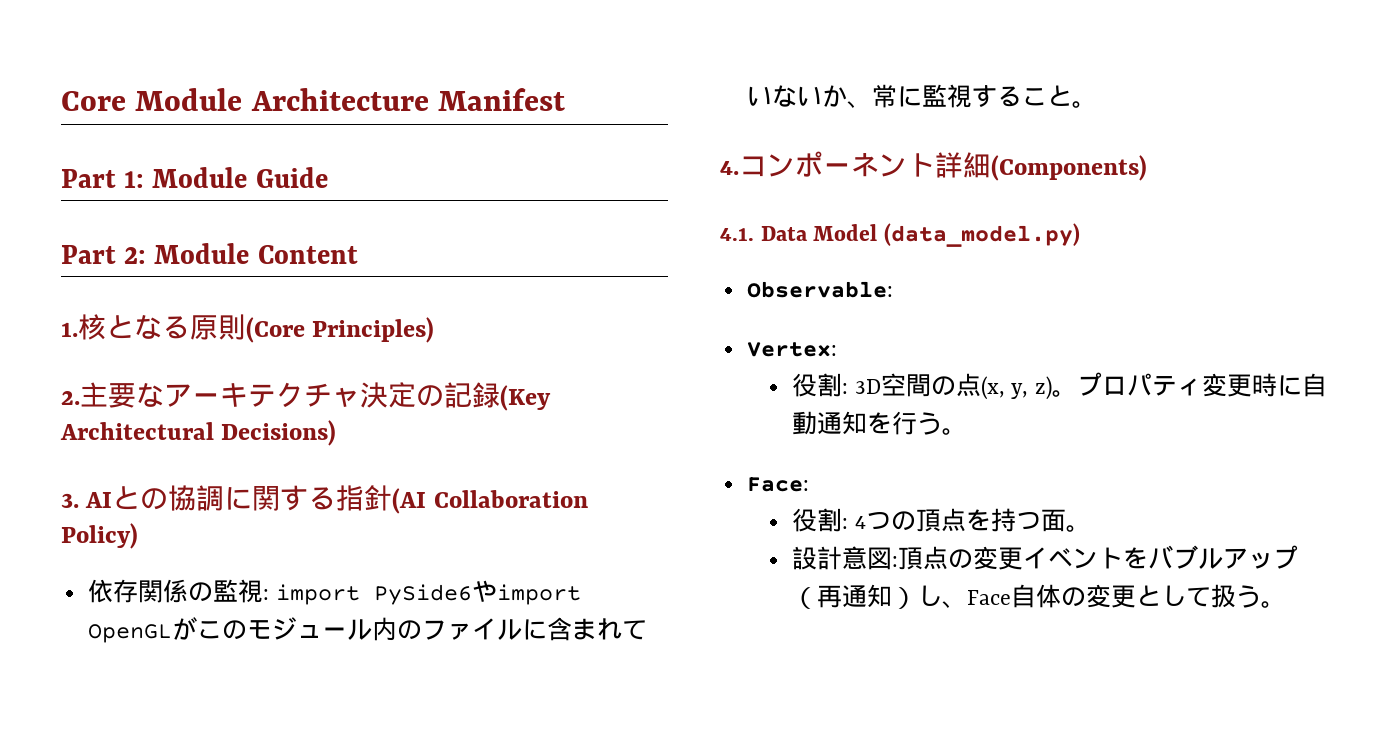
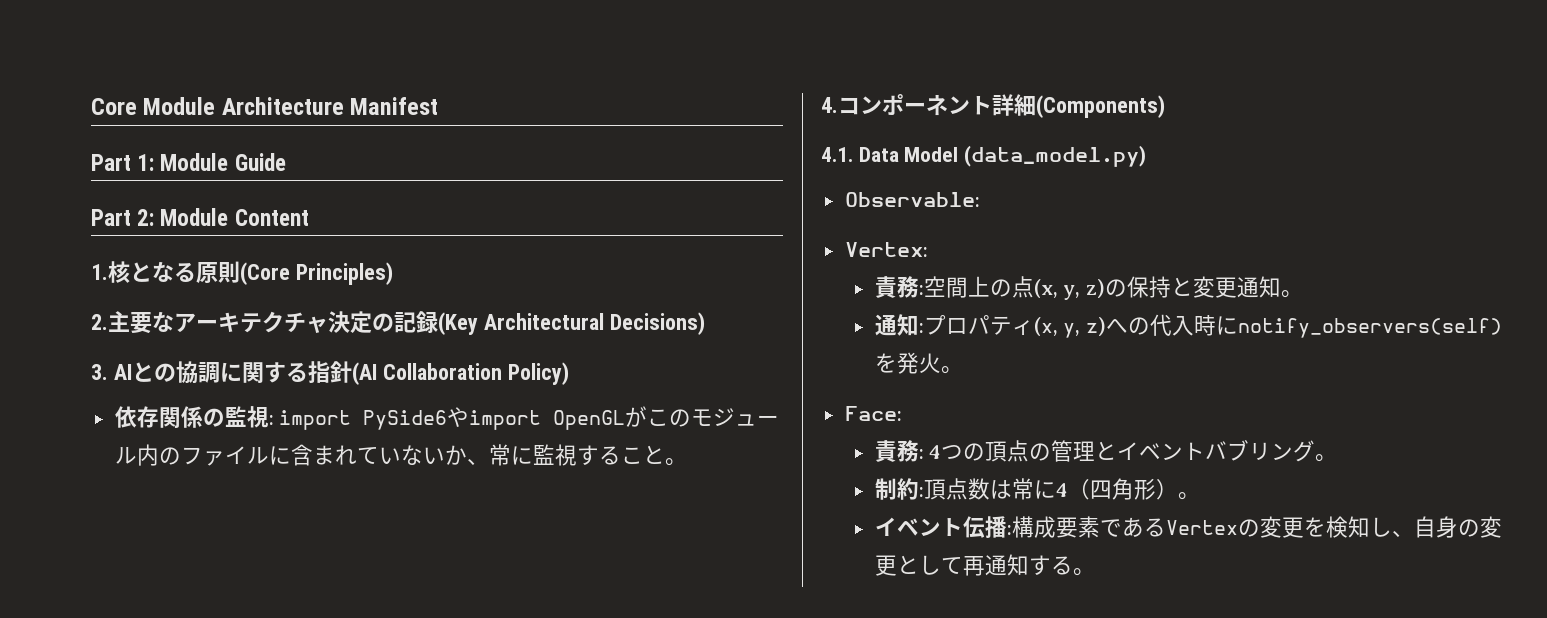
[792,373,1077,400] 役割: 3D空間の点(x, y, z)。 -> [874,276,1304,300] [874,314,924,336] 責務:空間上の点(x, y, z)の保持と変更通知。 // 通知:
[1201,373,1327,397] [792,411,943,435] 変更時に自動通知を行う -> [1033,314,1503,338] [874,352,941,374] (x, y, z)への代入時にnotify_observers(self)を発火
[792,508,843,532] 役割 -> [874,440,919,462] 責務
[965,508,1091,532] [792,545,1299,570] [792,584,1062,609] を持つ面。 // 設計意図:頂点の変更イベントをバブルアップ（再通知）し、Face自体 -> [1029,440,1338,462] [874,478,1200,500] [874,516,1458,538] の管理とイベントバブリング。 // 制約:頂点数は常に4（四角形）。 // イベント伝播:構成要素であるVertexの変更を検知し、自身
[1211,584,1262,608] 扱う -> [962,554,1073,576] 再通知する

